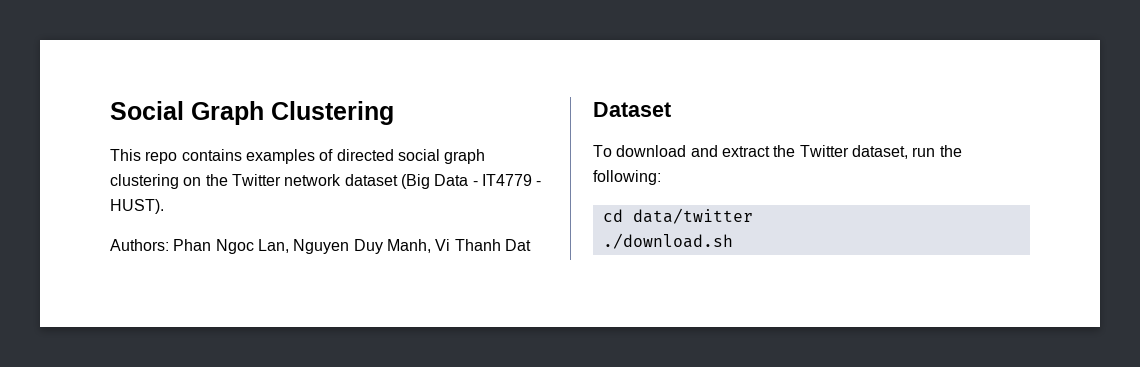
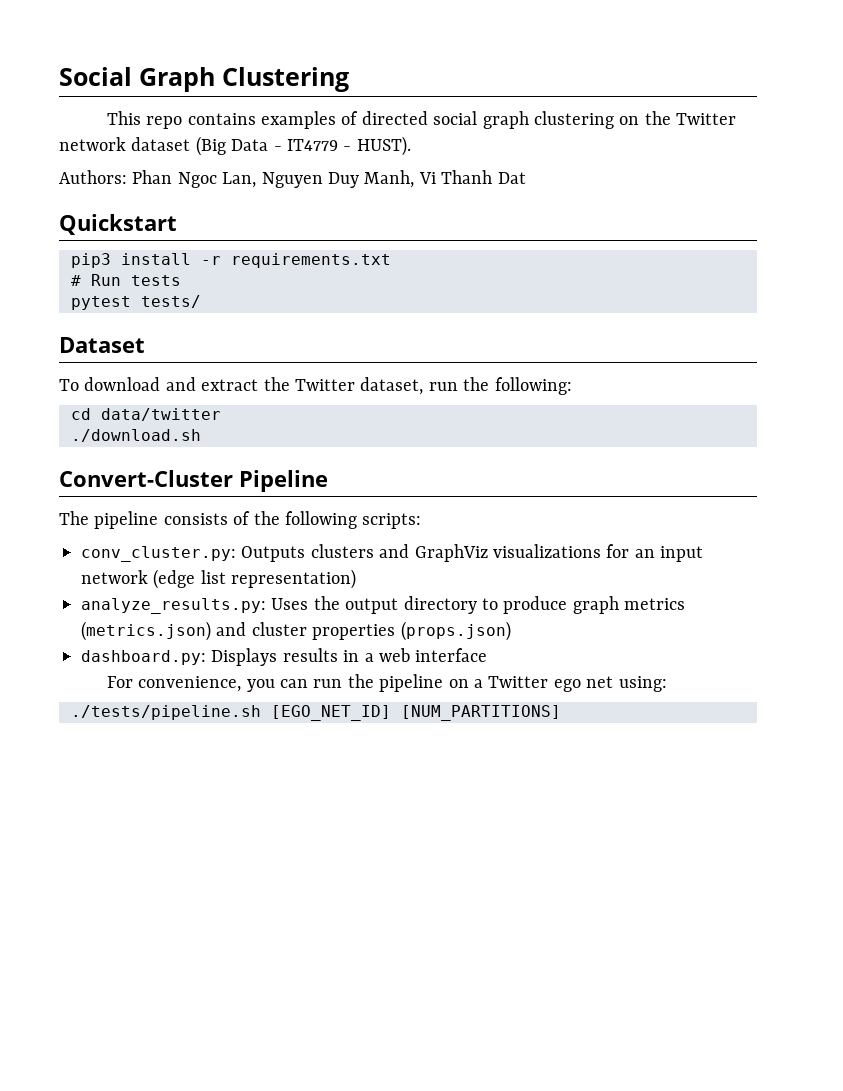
(531, 245) none -> [59,214,177,235] [71,253,391,268] [71,274,181,286] [71,295,201,310] // Quickstart // pip3 install -r requirements.txt // # Run tests // pytest tests/
(733, 241) none -> [59,470,328,492] [59,511,422,529] [81,544,704,562] [81,569,357,589] [81,596,686,614] [81,621,511,641] [81,648,488,666] [106,674,667,692] [71,705,561,721] // Convert-Cluster Pipeline // The pipeline consists of the following scripts: // conv_cluster.py: Outputs clusters and GraphViz visualizations for an input network (edge list representation) // analyze_results.py: Uses the output directory to produce graph metrics (metrics.json) and cluster properties (props.json) // dashboard.py: Displays results in a web interface // For convenience, you can run the pipeline on a Twitter ego net using: // ./tests/pipeline.sh [EGO_NET_ID] [NUM_PARTITIONS]

